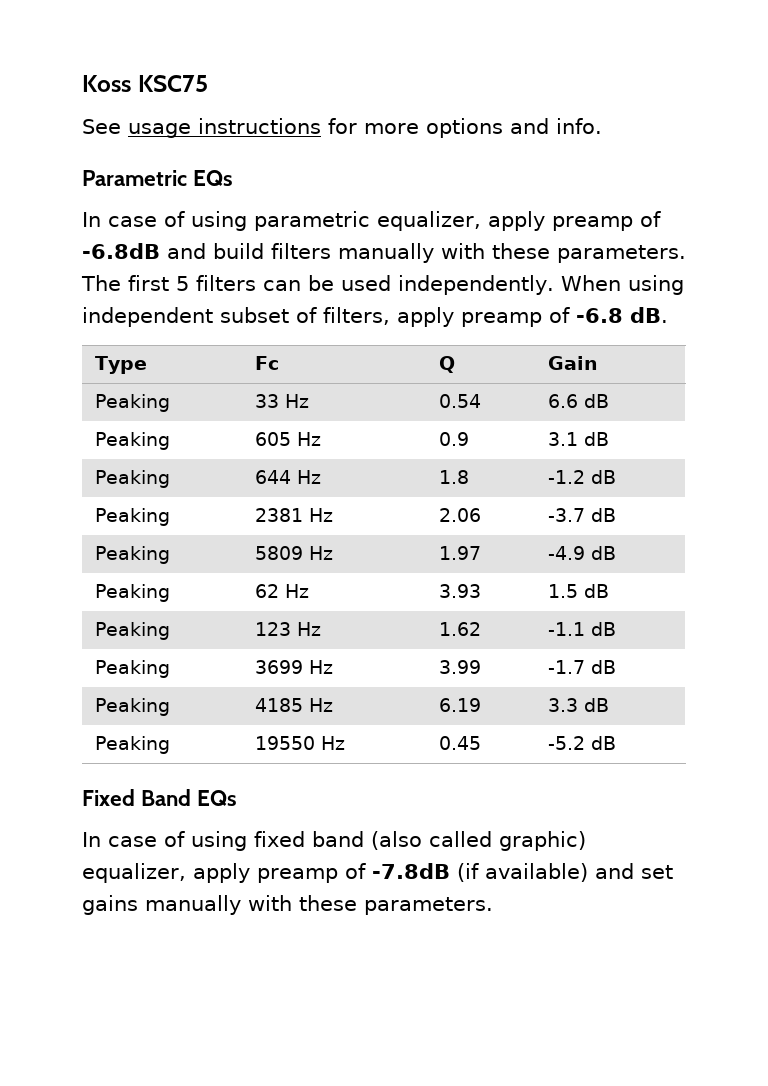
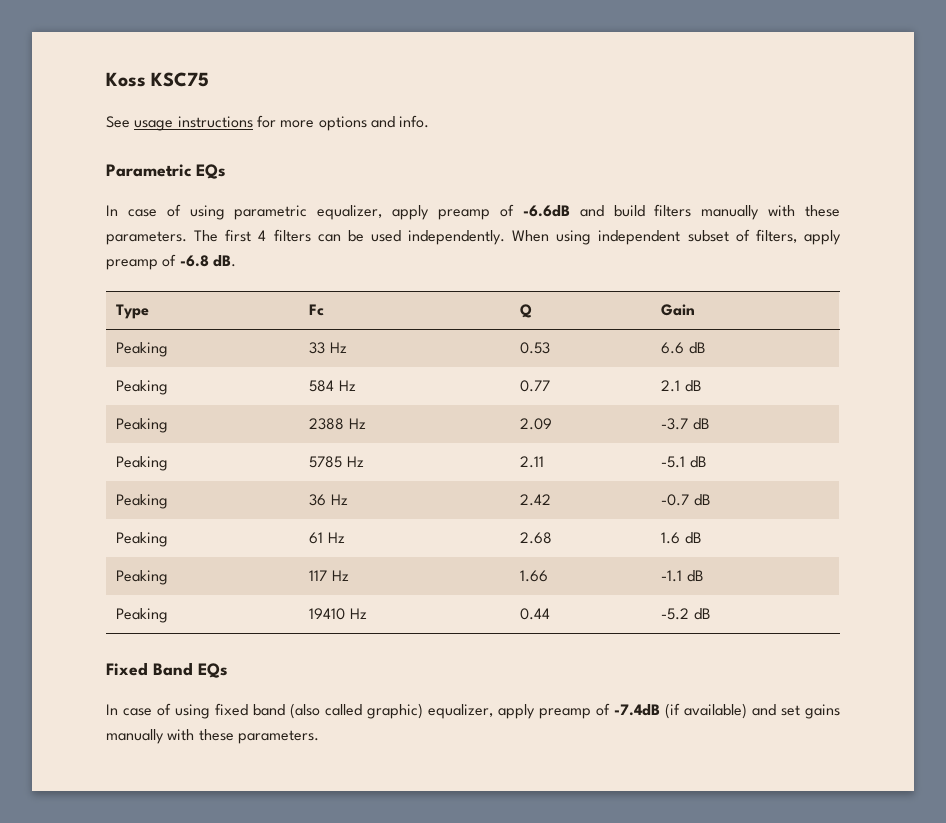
[82,243,160,259] -6.8dB -> [522,205,570,217] -6.6dB
[176,276,189,291] 5 -> [258,230,267,241] 4
[439,394,482,408] 0.54 -> [520,342,551,354] 0.53
[255,432,322,446] [439,432,470,446] [548,432,610,446] [95,470,171,488] [255,470,322,484] [439,470,470,484] [548,470,617,484] [95,508,171,526] [255,508,334,522] [439,508,482,522] 605 Hz | 0.9 | 3.1 dB // Peaking | 644 Hz | 1.8 | -1.2 dB // Peaking | 2381 Hz | 2.06 -> [309,380,356,392] [520,380,551,392] [661,380,701,392] [116,418,169,433] [309,418,366,430] [520,418,553,430] 584 Hz | 0.77 | 2.1 dB // Peaking | 2388 Hz | 2.09
[255,546,334,560] [439,546,482,560] [548,546,617,560] [95,584,171,602] [255,584,310,598] [439,584,482,598] [548,584,610,598] [95,622,171,640] [255,622,322,636] [439,622,482,636] 5809 Hz | 1.97 | -4.9 dB // Peaking | 62 Hz | 3.93 | 1.5 dB // Peaking | 123 Hz | 1.62 -> [309,456,364,468] [520,456,545,468] [661,456,706,468] [116,494,169,509] [309,494,348,506] [520,494,552,506] [661,494,710,506] [116,532,169,547] [309,532,345,544] [520,532,553,544] [661,532,701,544] [116,570,169,585] [309,570,349,581] [520,570,549,582] 5785 Hz | 2.11 | -5.1 dB // Peaking | 36 Hz | 2.42 | -0.7 dB // Peaking | 61 Hz | 2.68 | 1.6 dB // Peaking | 117 Hz | 1.66
[255,660,334,674] [439,660,482,674] [548,660,617,674] [95,698,171,716] [255,698,334,712] [439,698,482,712] [548,698,610,712] [95,736,171,754] [255,736,346,750] [439,736,482,750] 3699 Hz | 3.99 | -1.7 dB // Peaking | 4185 Hz | 6.19 | 3.3 dB // Peaking | 19550 Hz | 0.45 -> [309,608,367,620] [520,608,551,620] 19410 Hz | 0.44
[372,863,450,879] -7.8dB -> [614,704,660,716] -7.4dB

